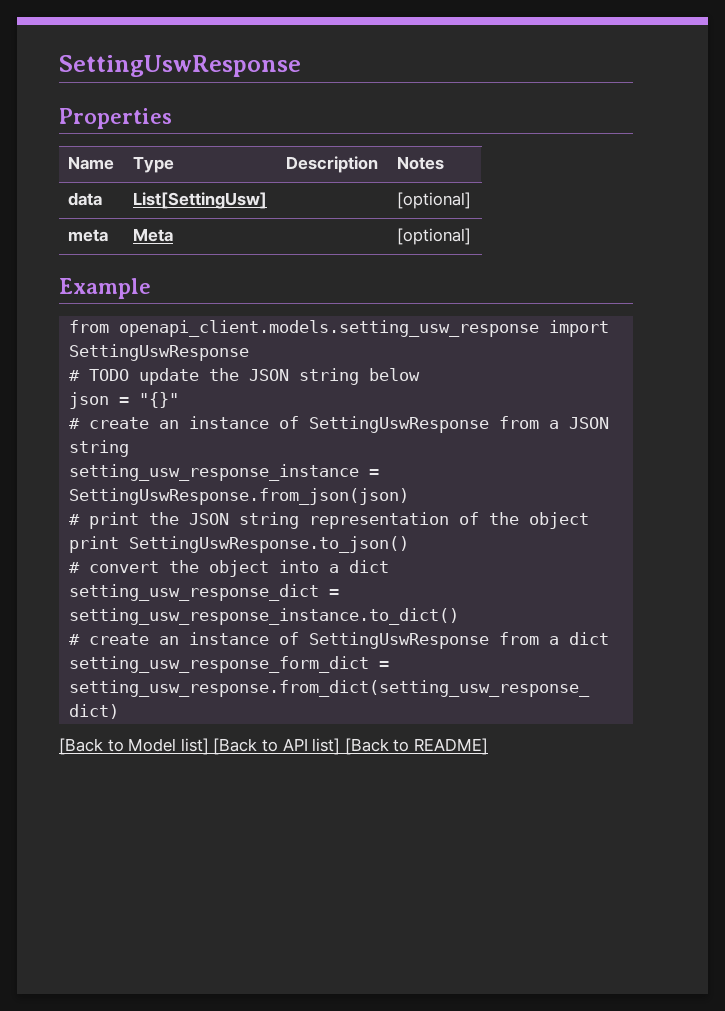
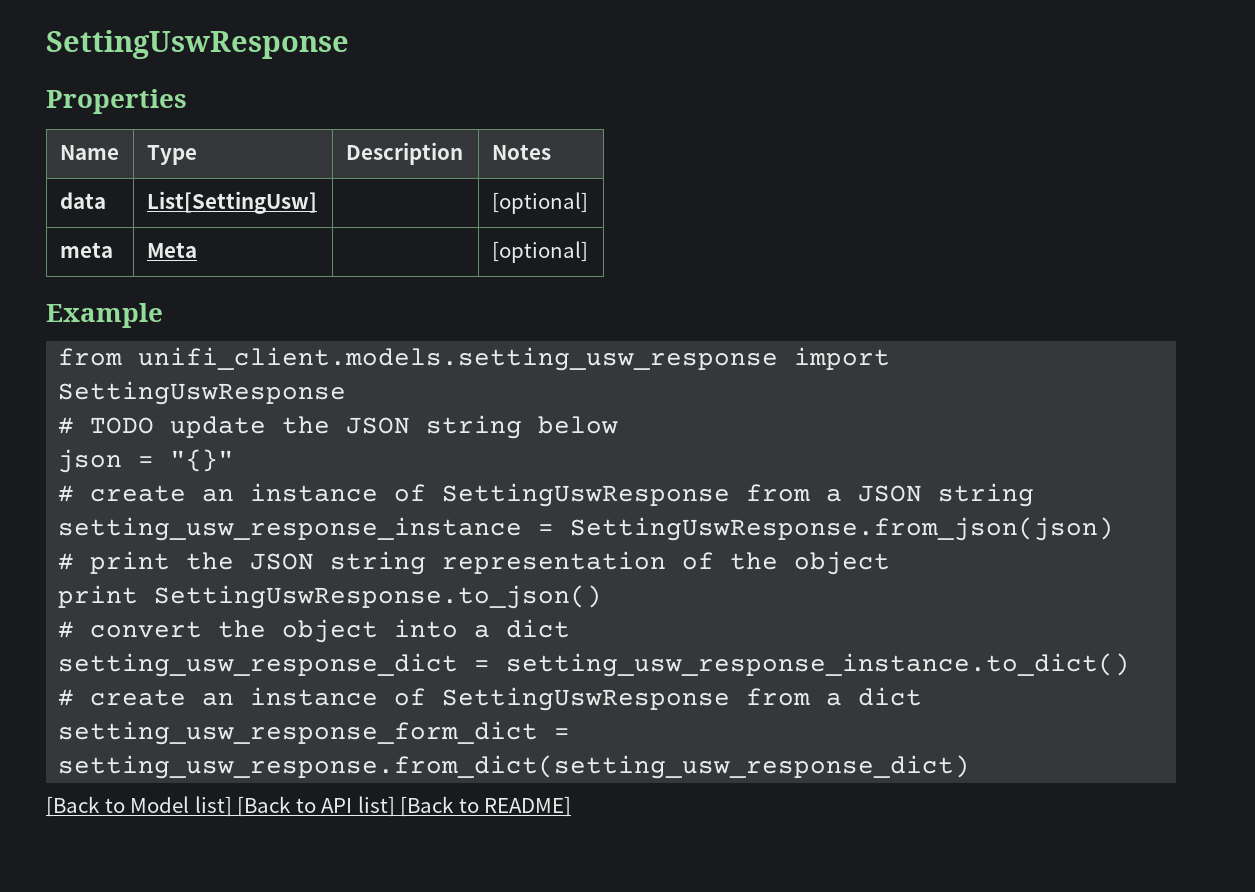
[119,320,540,337] openapi_client.models.setting_usw_response -> [138,347,779,371] unifi_client.models.setting_usw_response

